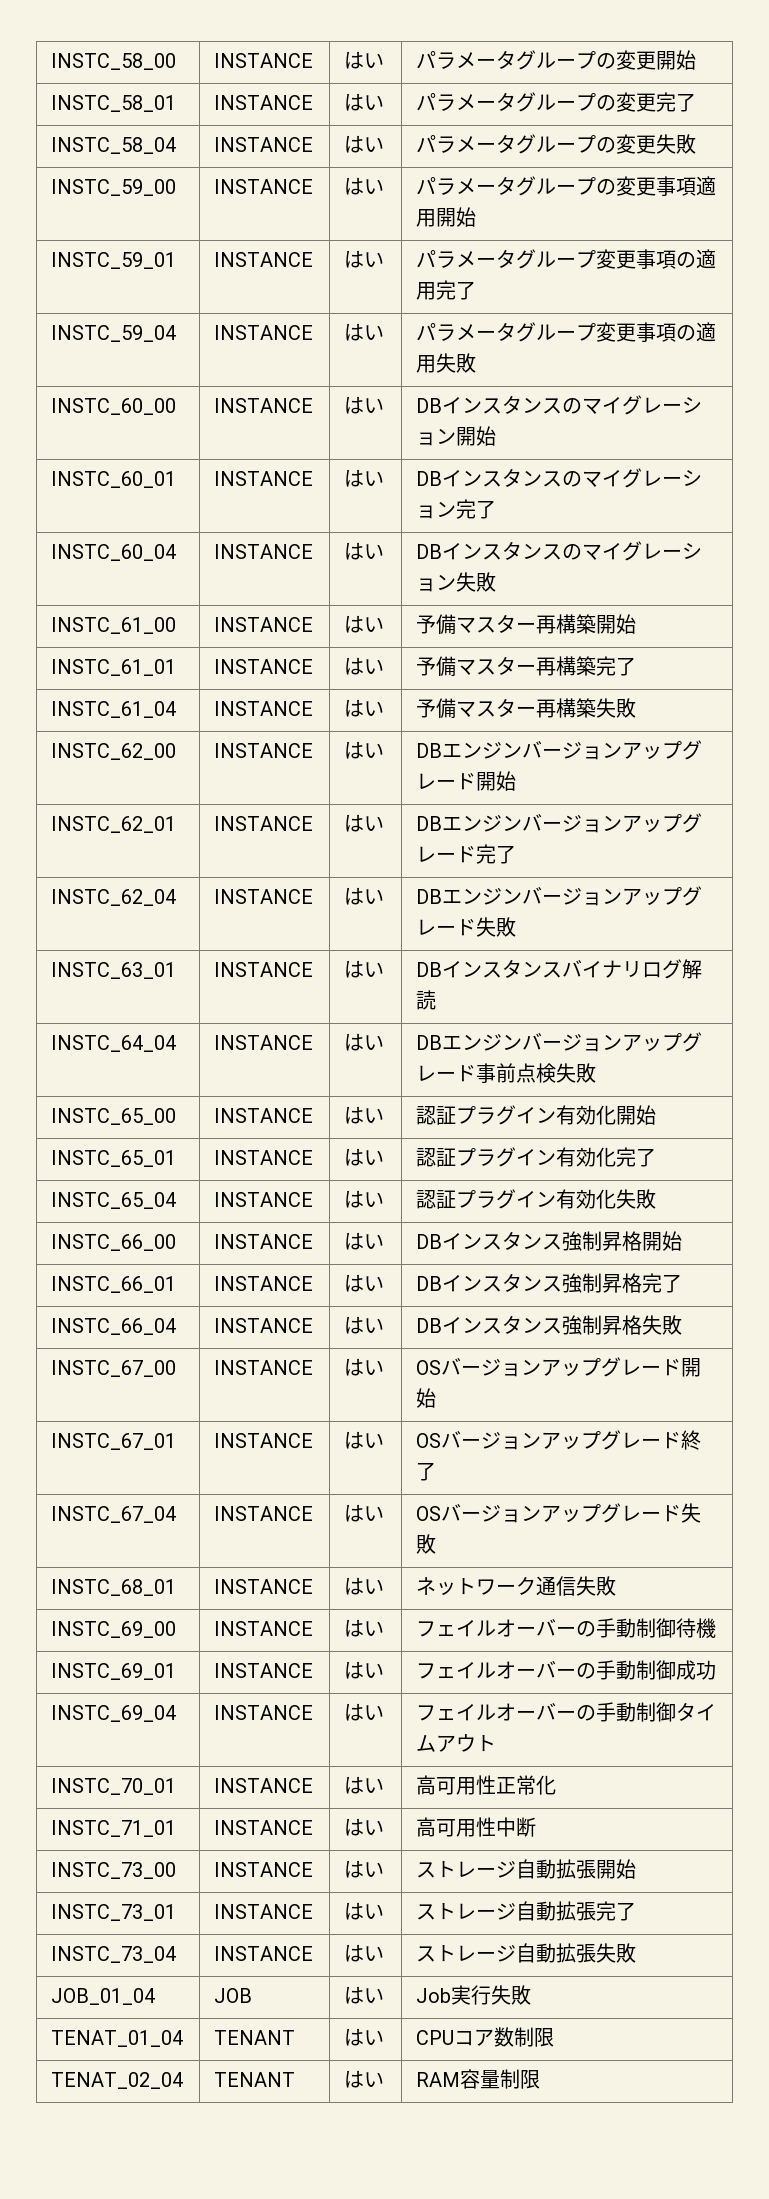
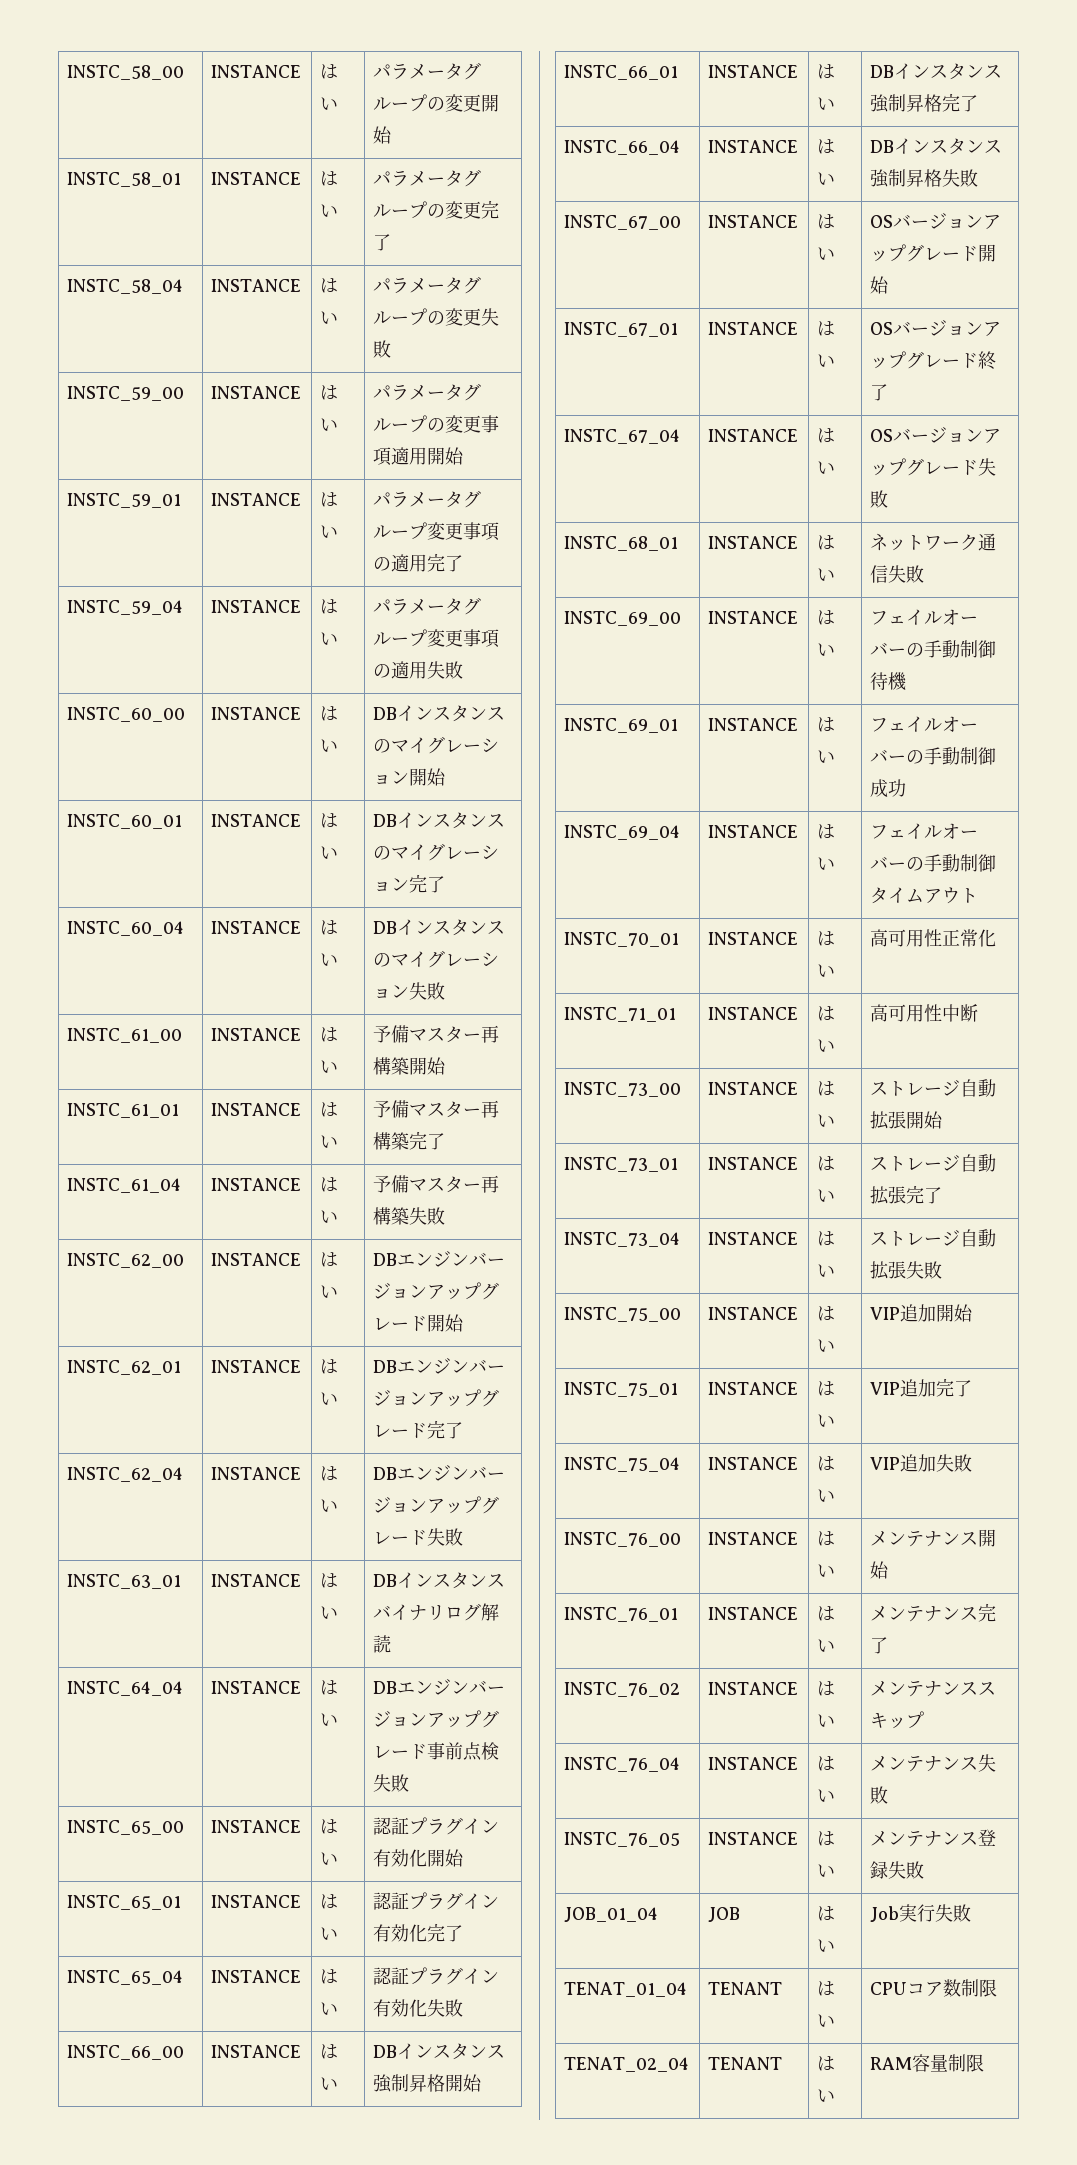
(637, 1953) none -> [564,1307,682,1322] [708,1307,799,1320] [817,1306,836,1321] [817,1339,836,1353] [870,1304,974,1322] [564,1382,679,1397] [708,1382,799,1395] [817,1381,836,1396] [817,1414,836,1428] [870,1378,973,1397] [564,1457,681,1472] [708,1457,799,1470] [817,1456,836,1471] [817,1489,836,1503] [870,1454,973,1472] [564,1532,682,1547] [708,1532,799,1545] [817,1531,836,1546] [817,1564,836,1578] [870,1529,997,1547] [870,1561,890,1579] [564,1607,679,1622] [708,1607,799,1620] [817,1606,836,1621] [817,1639,836,1653] [870,1603,997,1622] [870,1637,889,1654] [564,1682,681,1697] [708,1682,799,1695] [817,1681,836,1696] [817,1714,836,1728] [870,1681,997,1697] [870,1711,925,1729] [564,1757,681,1772] [708,1757,799,1770] [817,1756,836,1771] [817,1789,836,1803] [870,1754,997,1772] [870,1786,889,1804] [564,1832,681,1847] [708,1832,799,1845] [817,1831,836,1846] [817,1864,836,1878] [870,1829,997,1847] [870,1861,925,1879] // INSTC_75_00 | INSTANCE | はい | VIP追加開始 // INSTC_75_01 | INSTANCE | はい | VIP追加完了 // INSTC_75_04 | INSTANCE | はい | VIP追加失敗 // INSTC_76_00 | INSTANCE | はい | メンテナンス開始 // INSTC_76_01 | INSTANCE | はい | メンテナンス完了 // INSTC_76_02 | INSTANCE | はい | メンテナンススキップ // INSTC_76_04 | INSTANCE | はい | メンテナンス失敗 // INSTC_76_05 | INSTANCE | はい | メンテナンス登録失敗

